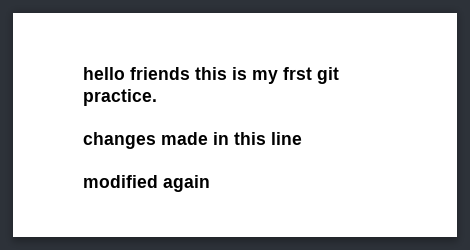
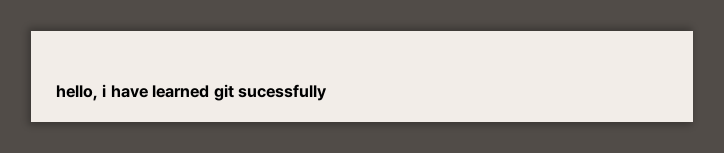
[83,67,339,84] [83,89,157,106] [83,132,302,149] [83,175,210,192] hello friends this is my frst git practice. // changes made in this line // modified again -> [56,84,328,101] hello, i have learned git sucessfully

